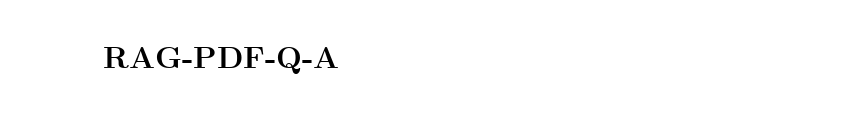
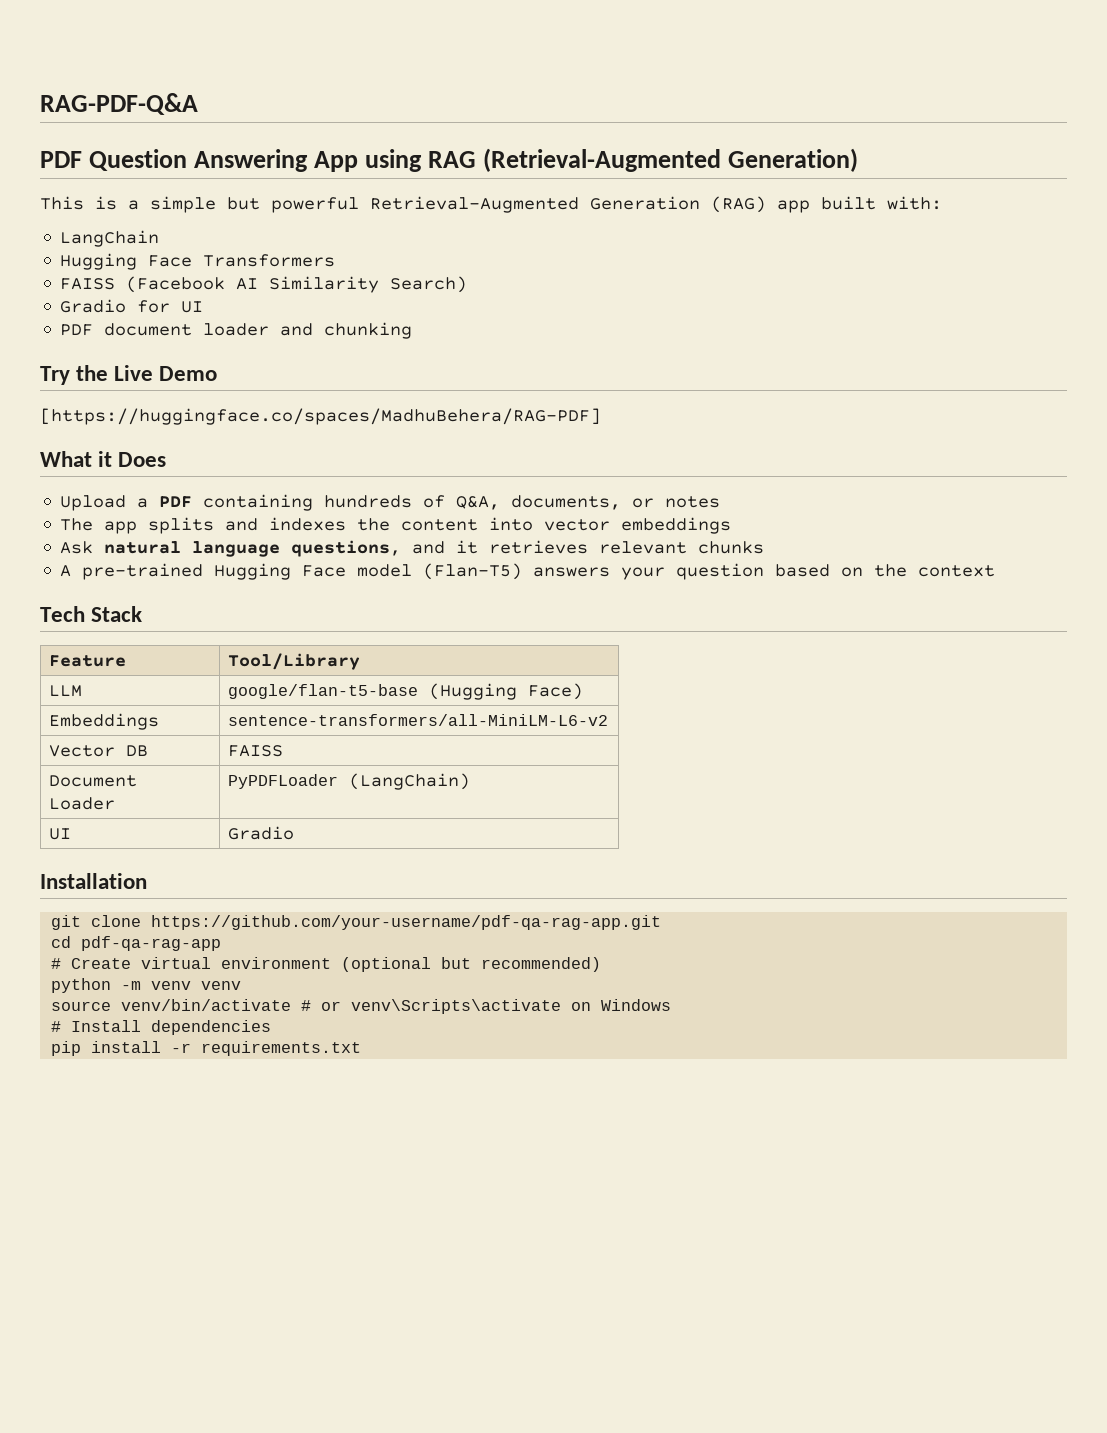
[103,47,339,74] RAG-PDF-Q-A -> [40,93,198,115] [40,148,859,172] [40,196,942,213] [60,230,160,247] [60,253,336,270] [60,276,468,293] [60,299,204,313] [60,322,413,339] [40,365,218,385] [40,408,601,425] [40,451,167,467] [60,494,721,511] [60,517,732,534] [60,540,765,557] [60,563,996,580] [40,606,143,622] [48,655,126,667] [227,653,360,670] [48,685,82,697] [227,683,583,700] [48,713,159,730] [227,714,608,726] [48,745,148,757] [227,745,283,757] [48,775,137,787] [48,797,115,810] [227,773,470,790] [48,828,71,840] [227,826,294,840] [40,873,147,889] [51,915,662,930] [51,936,222,951] [51,957,602,972] [51,978,242,993] [51,999,672,1014] [51,1020,272,1035] [51,1041,362,1056] RAG-PDF-Q&A // PDF Question Answering App using RAG (Retrieval-Augmented Generation) // This is a simple but powerful Retrieval-Augmented Generation (RAG) app built with: // LangChain // Hugging Face Transformers // FAISS (Facebook AI Similarity Search) // Gradio for UI // PDF document loader and chunking // Try the Live Demo // [https://huggingface.co/spaces/MadhuBehera/RAG-PDF] // What it Does // Upload a PDF containing hundreds of Q&A, documents, or notes // The app splits and indexes the content into vector embeddings // Ask natural language questions, and it retrieves relevant chunks // A pre-trained Hugging Face model (Flan-T5) answers your question based on the context // Tech Stack // Feature | Tool/Library // LLM | google/flan-t5-base (Hugging Face) // Embeddings | sentence-transformers/all-MiniLM-L6-v2 // Vector DB | FAISS // Document Loader | PyPDFLoader (LangChain) // UI | Gradio // Installation // git clone https://github.com/your-username/pdf-qa-rag-app.git // cd pdf-qa-rag-app // # Create virtual environment (optional but recommended) // python -m venv venv // source venv/bin/activate # or venv\Scripts\activate on Windows // # Install dependencies // pip install -r requirements.txt

